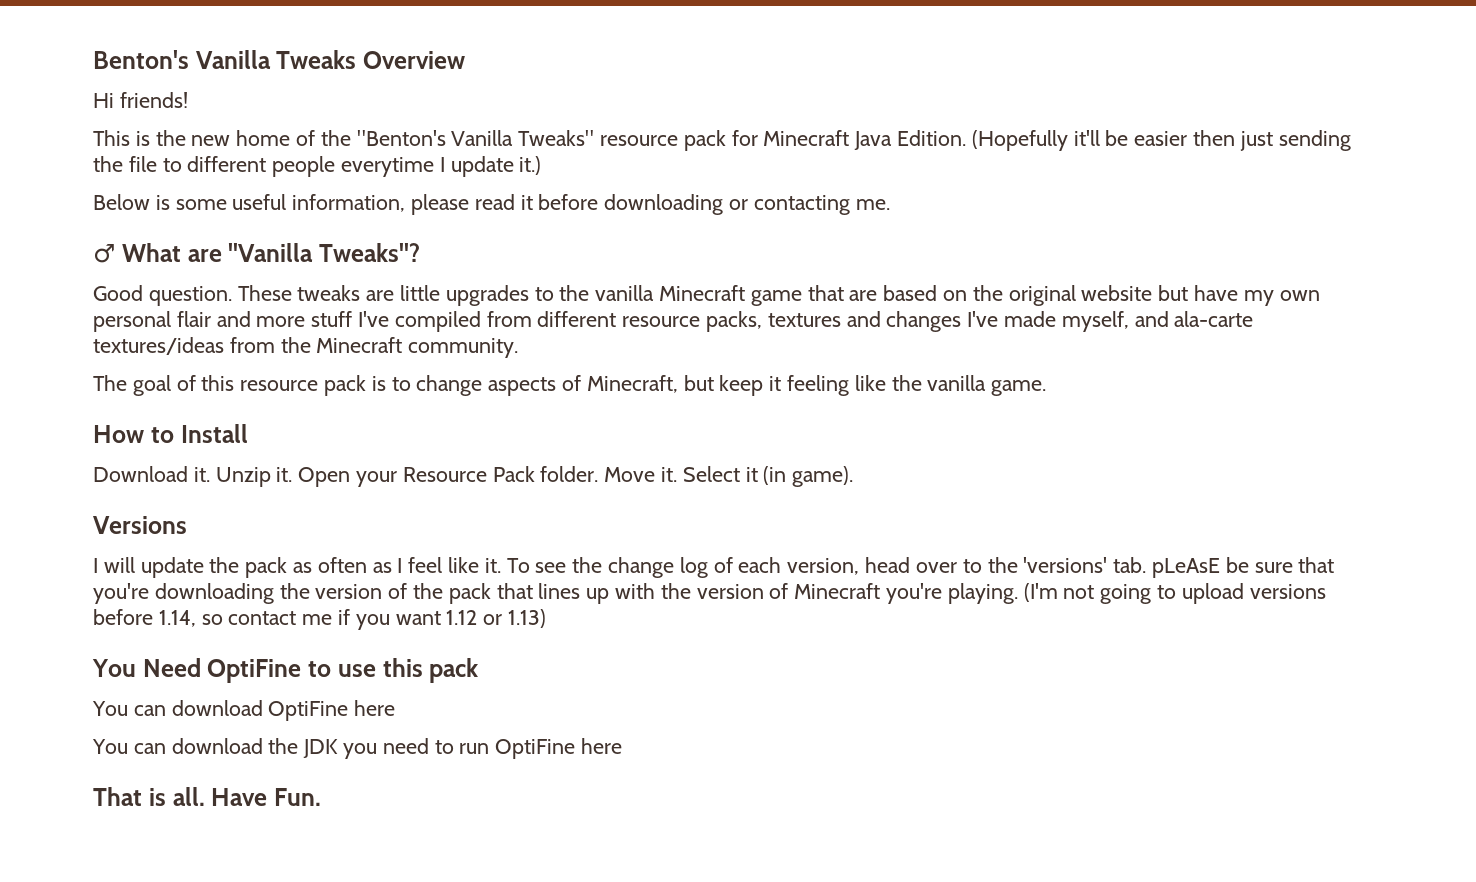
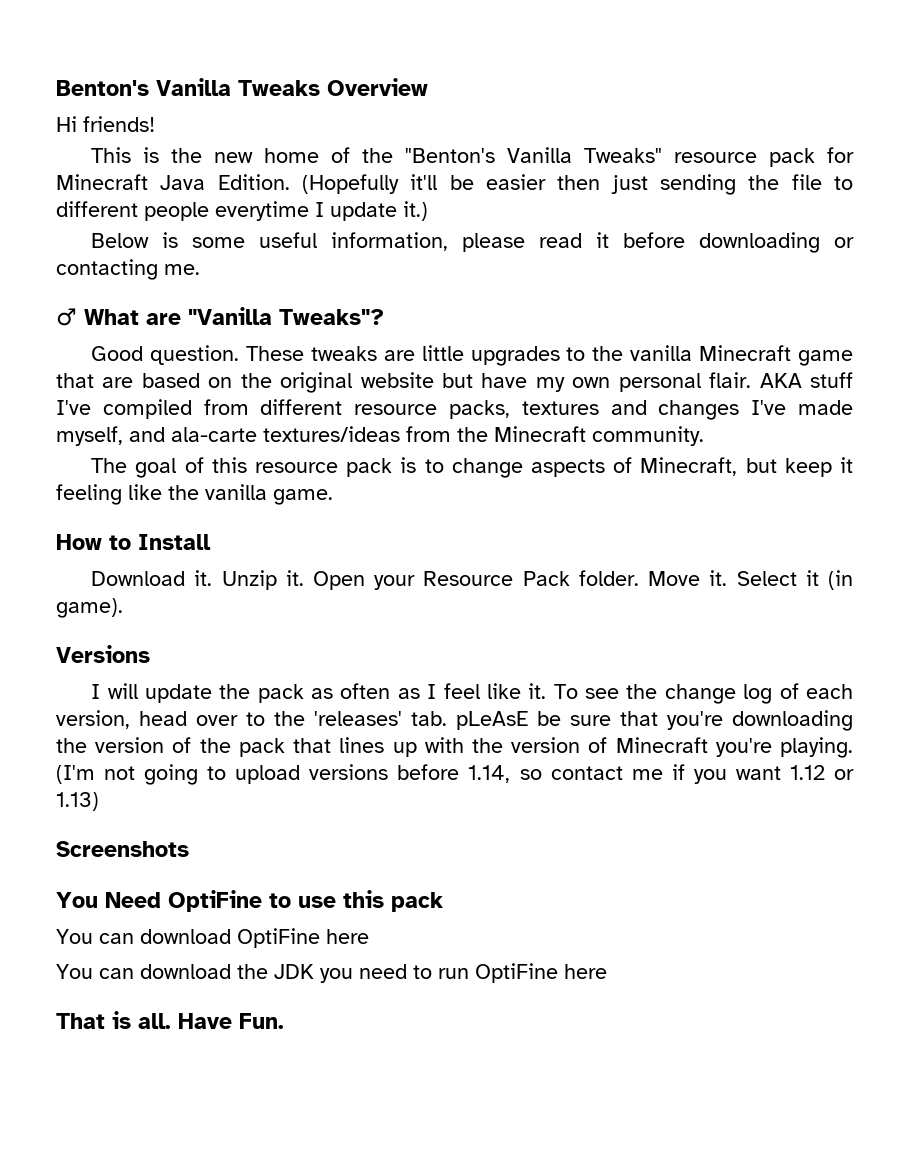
[176,311,306,327] flair and more -> [709,372,802,388] flair. AKA
[1023,557,1108,573] 'versions' -> [314,711,402,726] 'releases'
(547, 618) none -> [56,841,189,857] // Screenshots

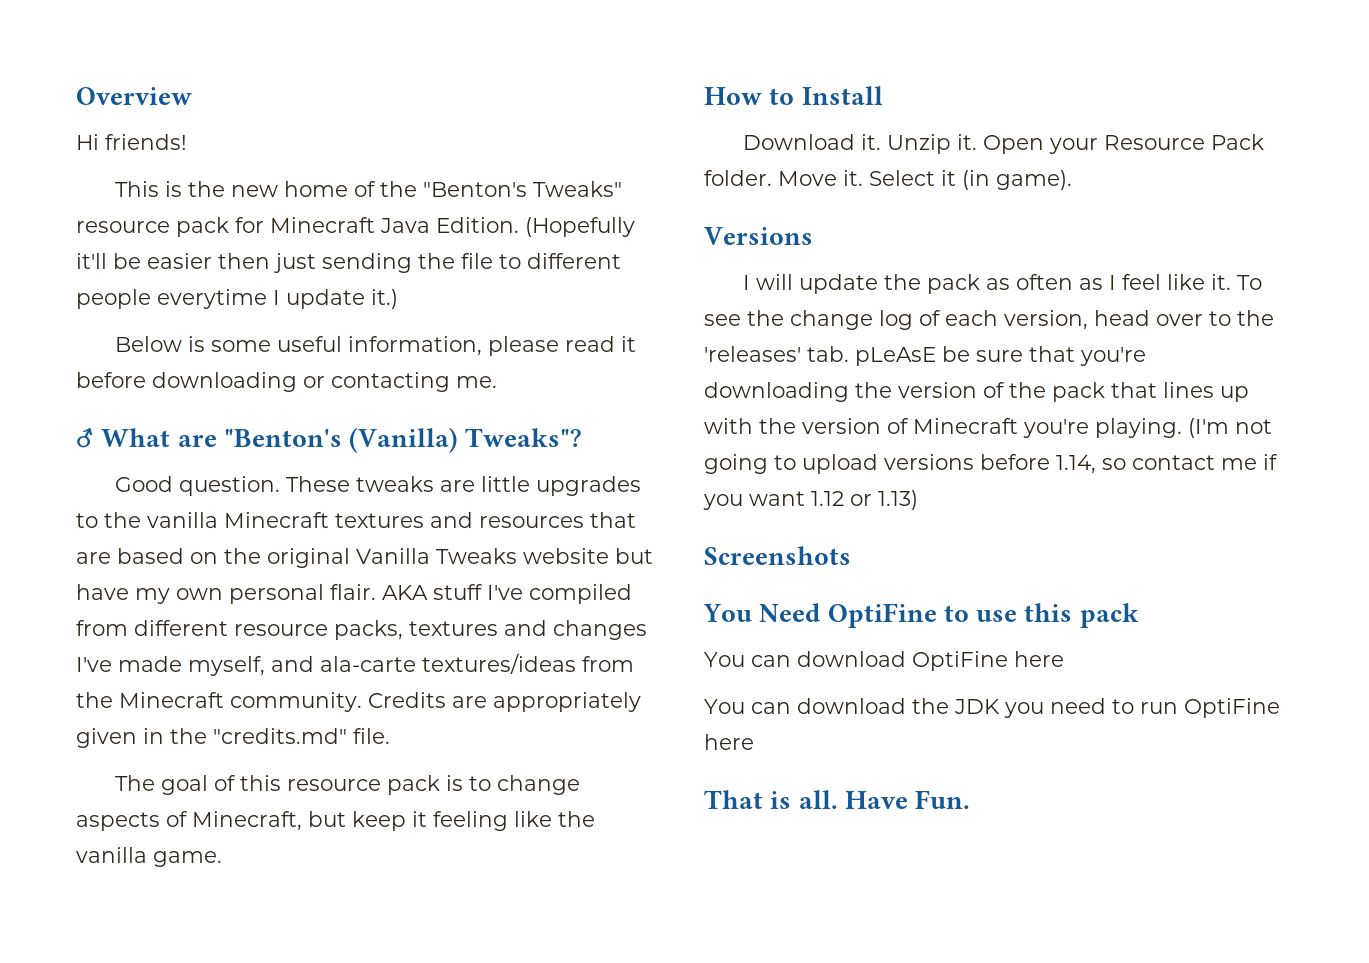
[56,78,320,96] Benton's Vanilla Tweaks -> (76, 96) none
[507,147,573,163] Vanilla -> (528, 189) none
[188,307,272,325] "Vanilla -> [223,427,459,453] "Benton's (Vanilla)
[797,350,853,366] game -> [335,512,584,528] textures and resources
(353, 382) none -> [356,548,517,564] Vanilla Tweaks
(704, 436) none -> [368,692,641,712] [76,728,390,748] Credits are appropriately given in the "credits.md" file.

